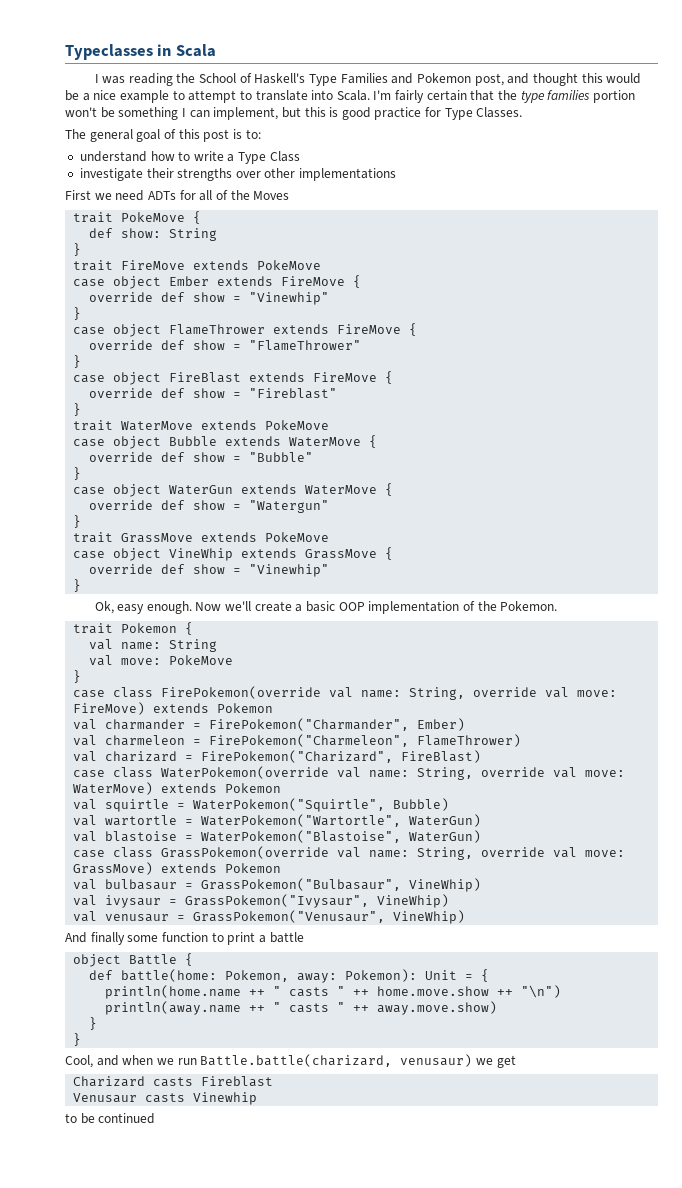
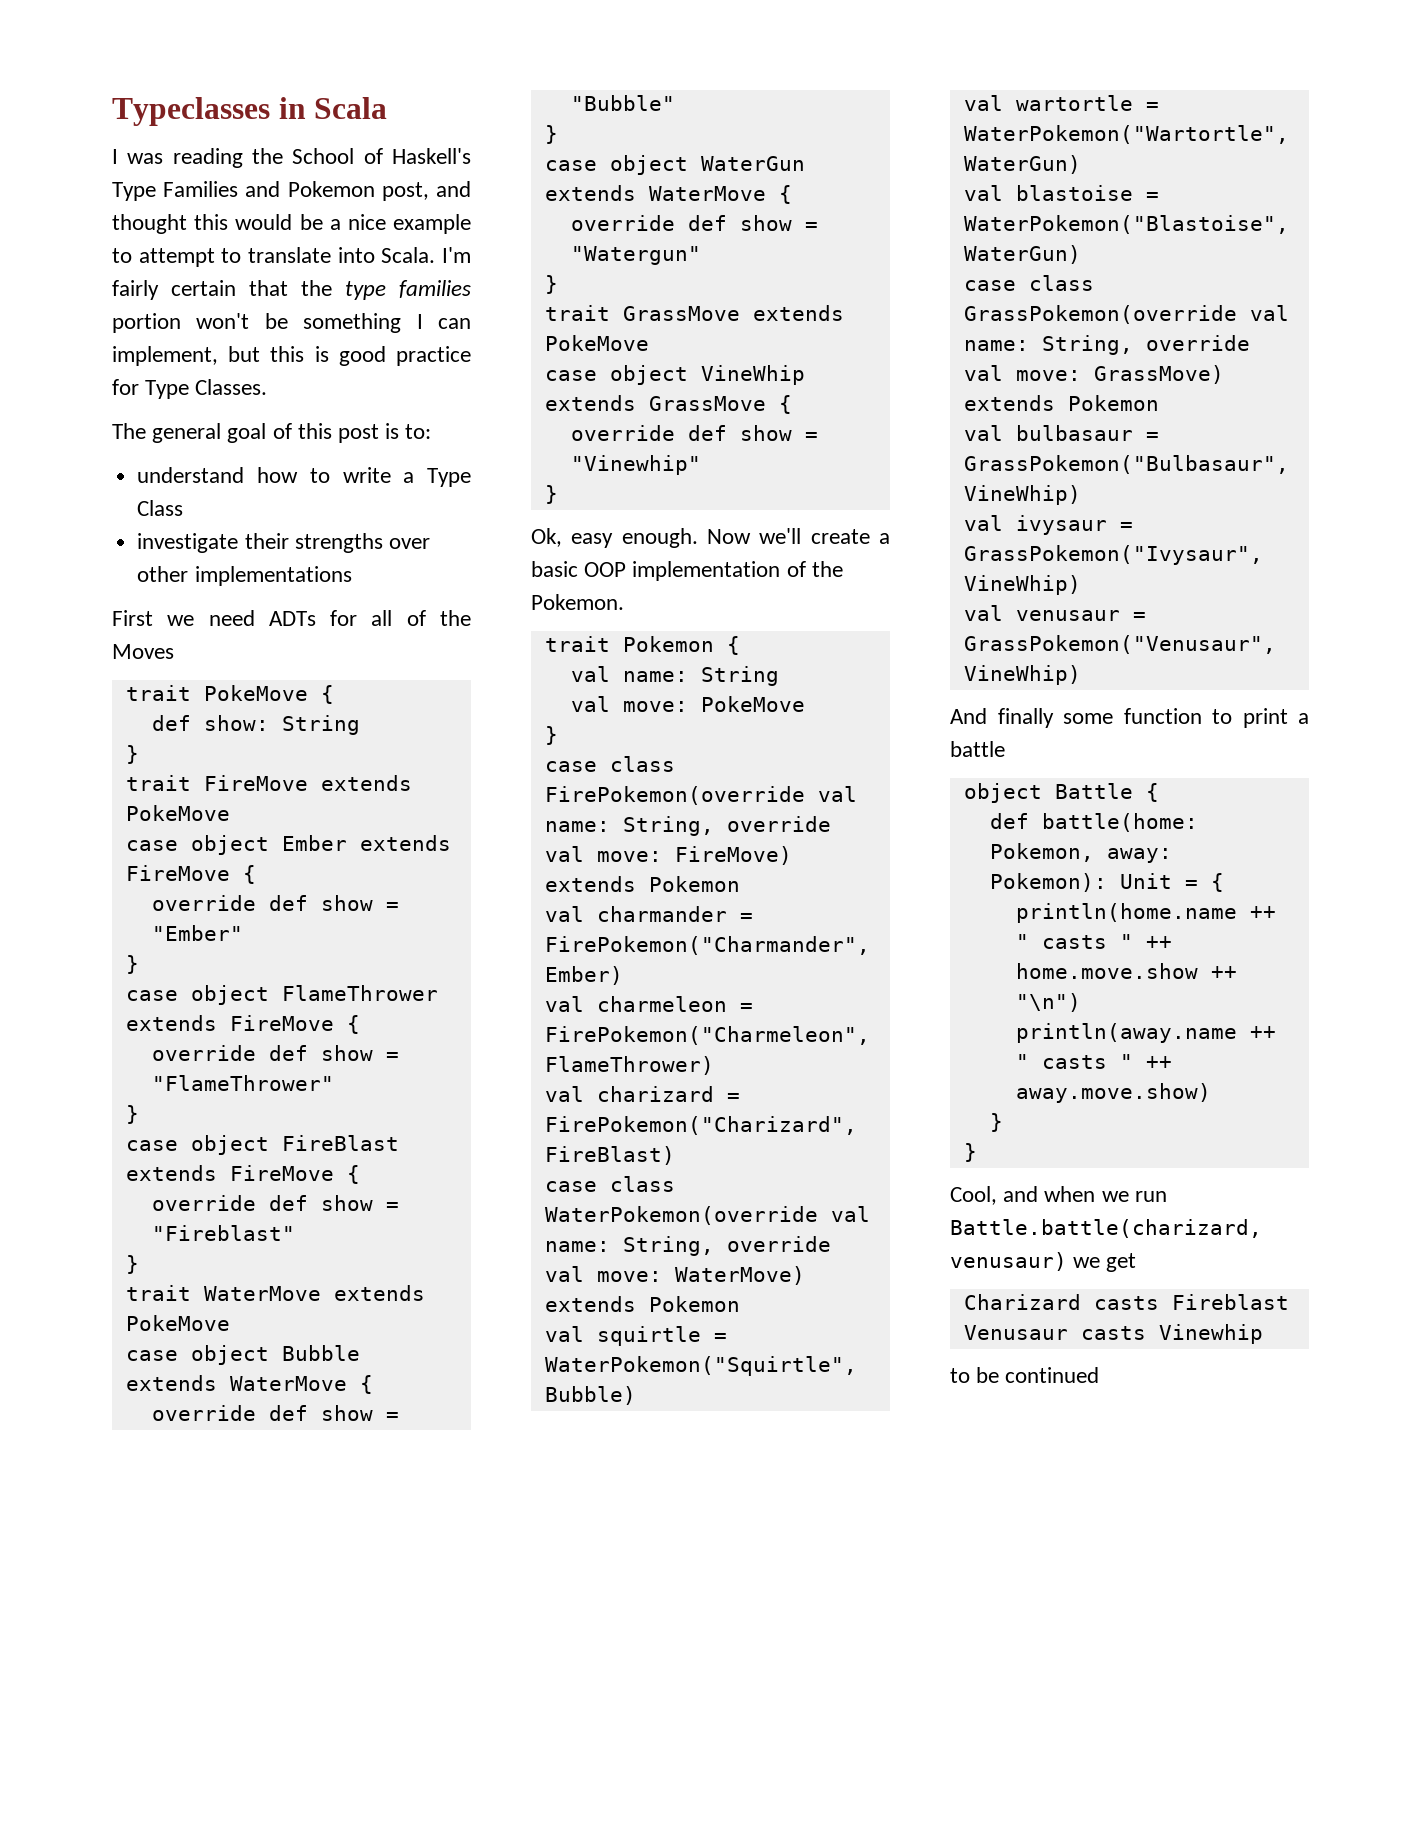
[249,292,330,305] "Vinewhip" -> [151,925,243,941] "Ember"

